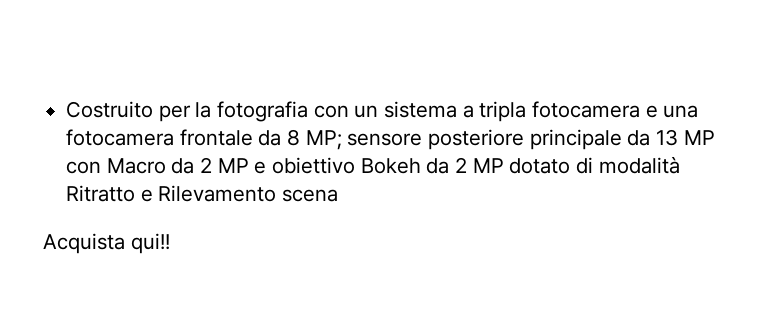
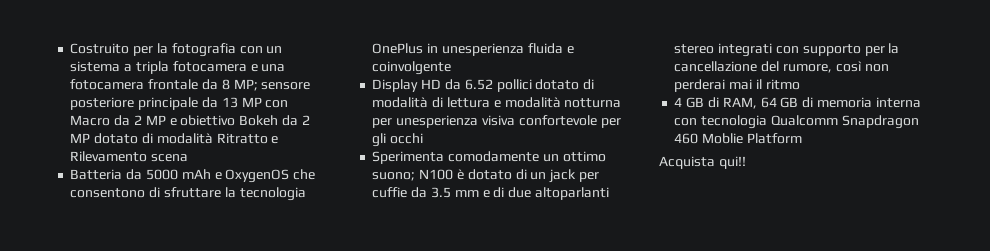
(339, 195) none -> [70,169,316,183] [70,187,306,201] [372,43,574,56] [372,61,452,75] [372,79,595,92] [372,97,622,108] [372,115,621,128] [372,133,424,147] [372,151,606,164] [372,169,599,183] [372,187,609,200] [674,43,900,57] [674,61,889,73] [674,79,800,92] [674,97,921,109] [674,115,919,129] [674,133,802,144] // Batteria da 5000 mAh e OxygenOS che consentono di sfruttare la tecnologia OnePlus in unesperienza fluida e coinvolgente // Display HD da 6.52 pollici dotato di modalità di lettura e modalità notturna per unesperienza visiva confortevole per gli occhi // Sperimenta comodamente un ottimo suono; N100 è dotato di un jack per cuffie da 3.5 mm e di due altoparlanti stereo integrati con supporto per la cancellazione del rumore, così non perderai mai il ritmo // 4 GB di RAM, 64 GB di memoria interna con tecnologia Qualcomm Snapdragon 460 Moblie Platform

